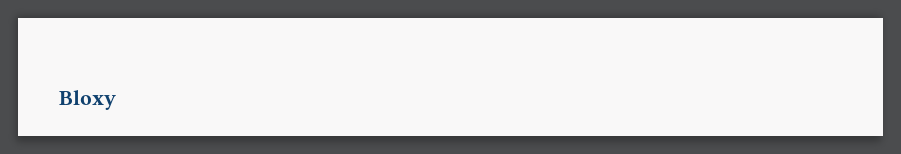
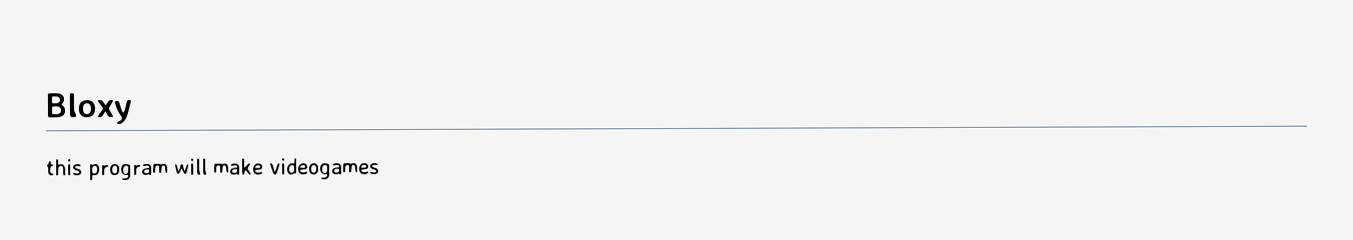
(116, 100) none -> [46,158,380,181] // this program will make videogames

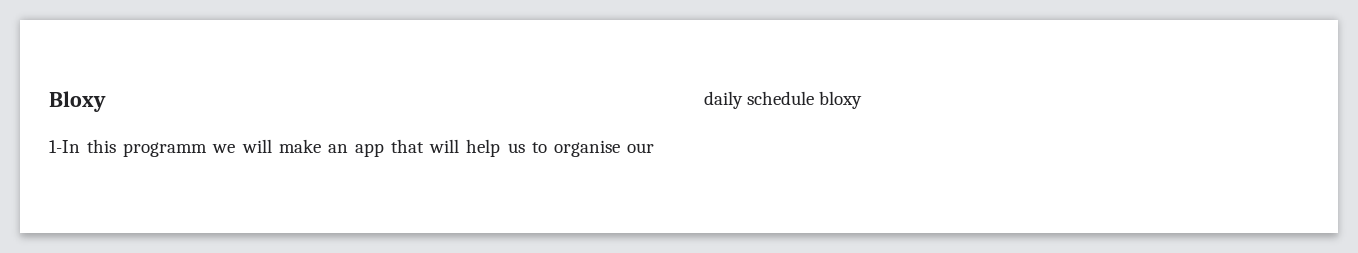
[46,158,380,181] this program will make videogames -> [49,139,655,157] [704,91,863,109] 1-In this programm we will make an app that will help us to organise our daily schedule bloxy

